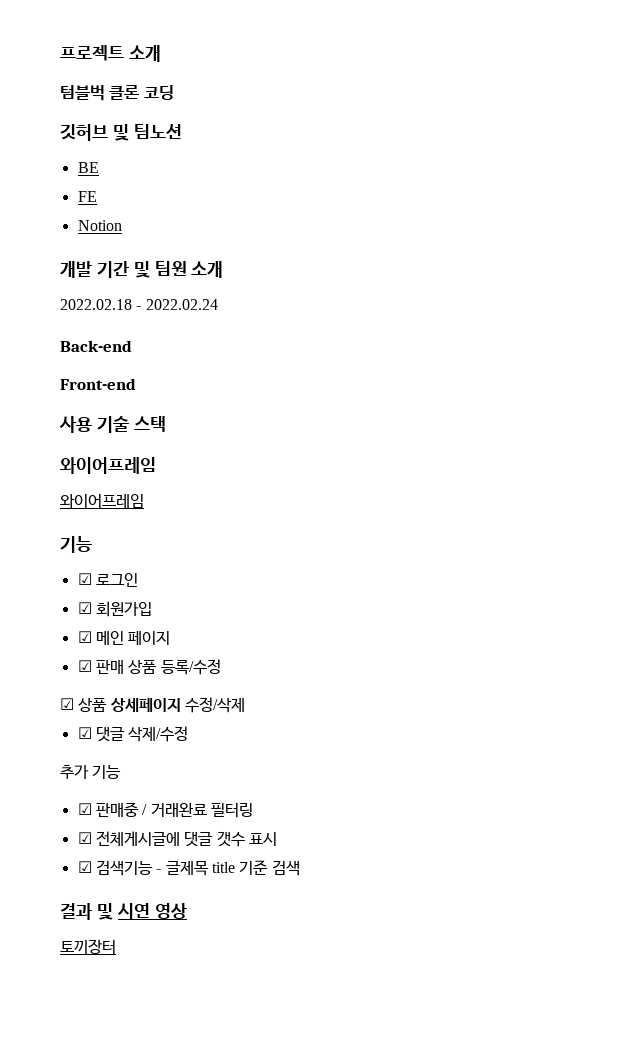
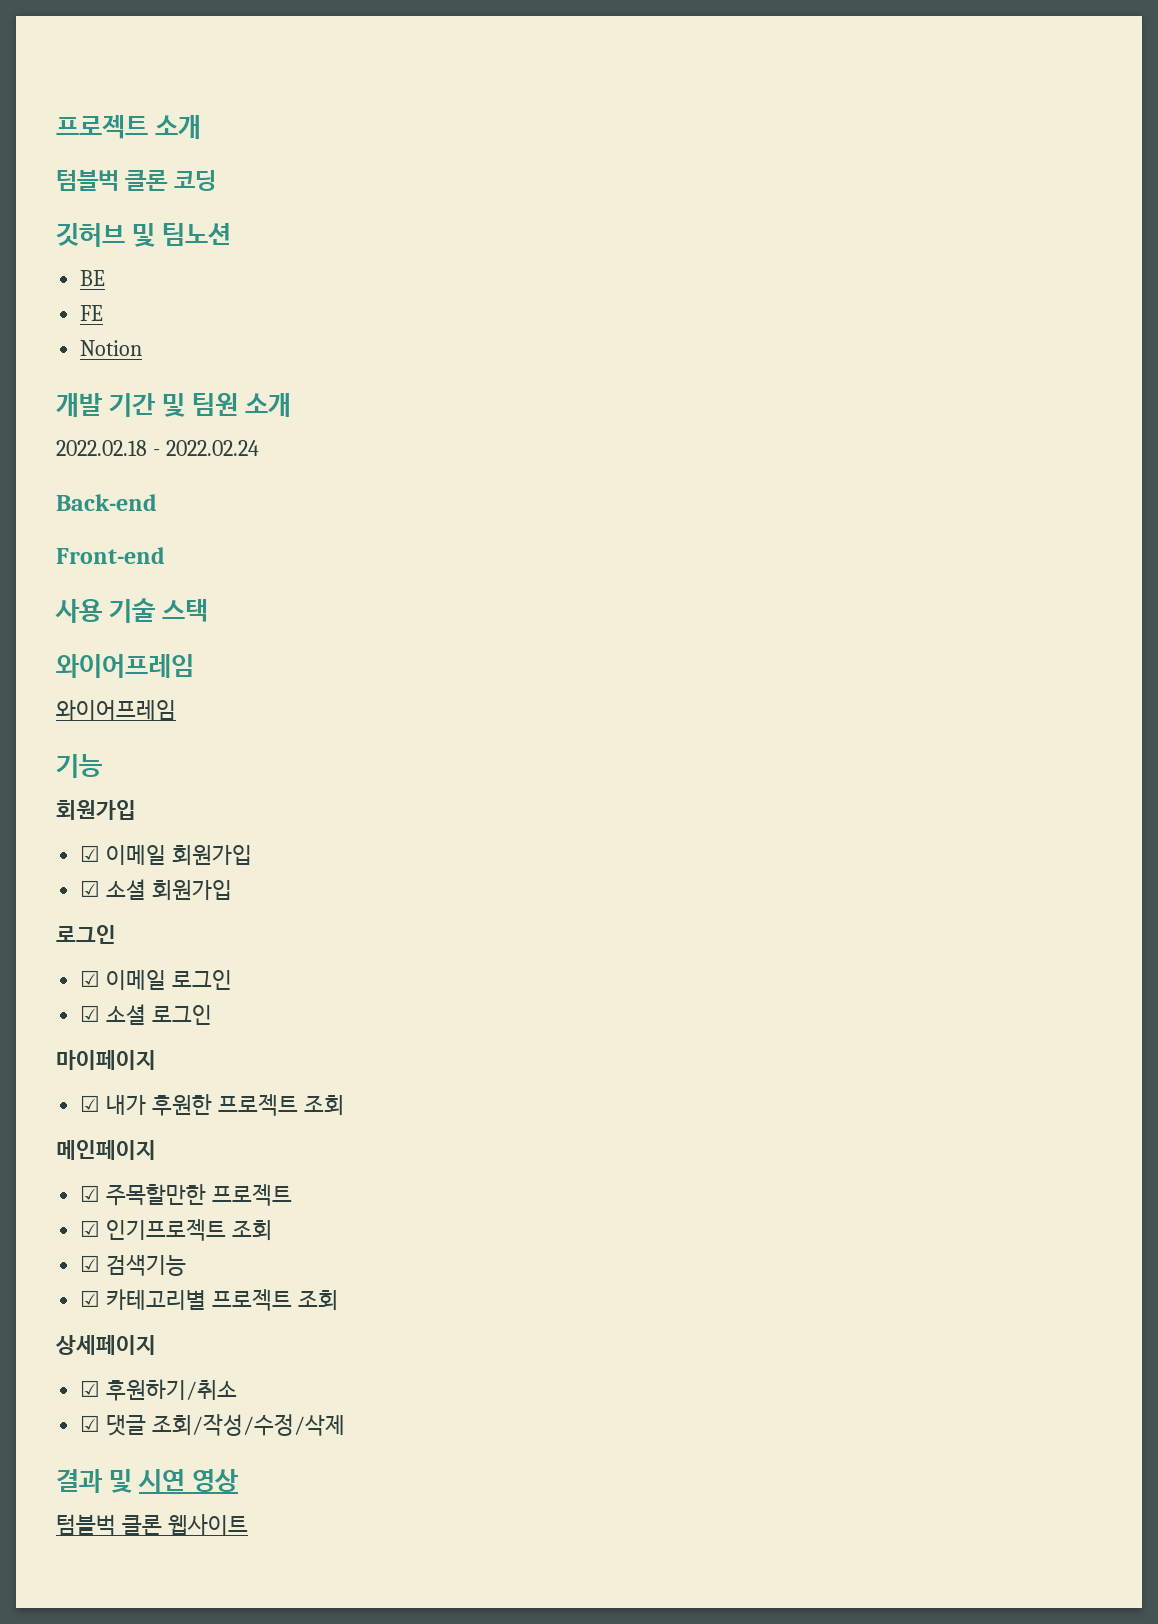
[77,573,138,587] [77,601,152,617] [77,631,171,645] [77,659,221,675] [60,698,108,712] // ☑ 로그인 // ☑ 회원가입 // ☑ 메인 페이지 // ☑ 판매 상품 등록/수정 // ☑ 상품 -> [56,800,136,820] [80,845,253,866] [80,879,233,901] [56,925,116,944] [80,970,233,990] [80,1004,213,1025] [56,1050,156,1070] [80,1094,344,1116] [56,1140,156,1160] [80,1184,293,1206] [80,1219,273,1241] [80,1255,187,1276] [80,1289,339,1311] // 회원가입 // ☑ 이메일 회원가입 // ☑ 소셜 회원가입 // 로그인 // ☑ 이메일 로그인 // ☑ 소셜 로그인 // 마이페이지 // ☑ 내가 후원한 프로젝트 조회 // 메인페이지 // ☑ 주목할만한 프로젝트 // ☑ 인기프로젝트 조회 // ☑ 검색기능 // ☑ 카테고리별 프로젝트 조회 //
[184,697,245,713] 수정/삭제 -> [80,1379,238,1401] // ☑ 후원하기/취소
[128,726,189,742] [60,765,122,779] [77,802,253,818] [77,831,277,847] [77,860,300,876] 삭제/수정 // 추가 기능 // ☑ 판매중 / 거래완료 필터링 // ☑ 전체게시글에 댓글 갯수 표시 // ☑ 검색기능 - 글제목 title 기준 검색 -> [152,1414,346,1436] 조회/작성/수정/삭제
[60,939,116,955] 토끼장터 -> [56,1514,248,1536] 텀블벅 클론 웹사이트

